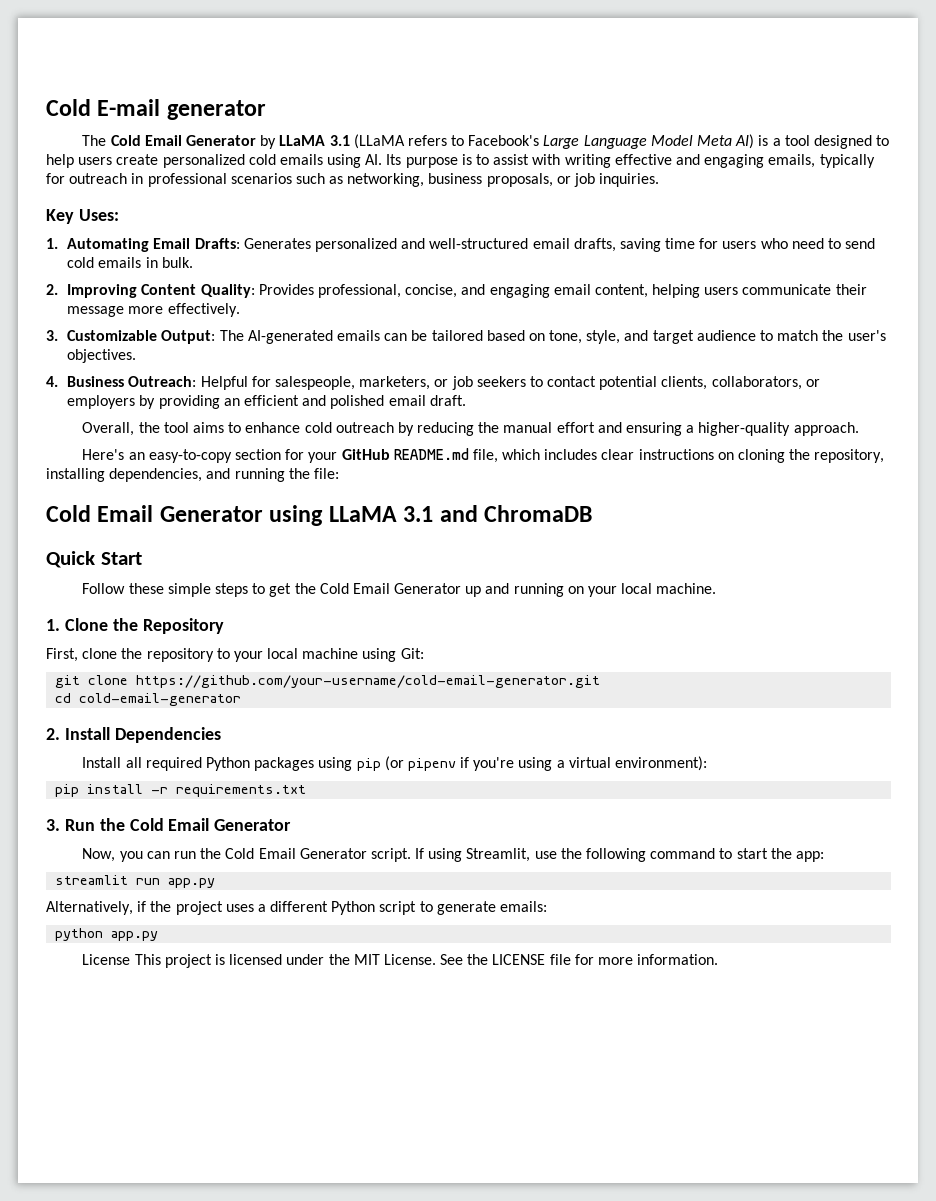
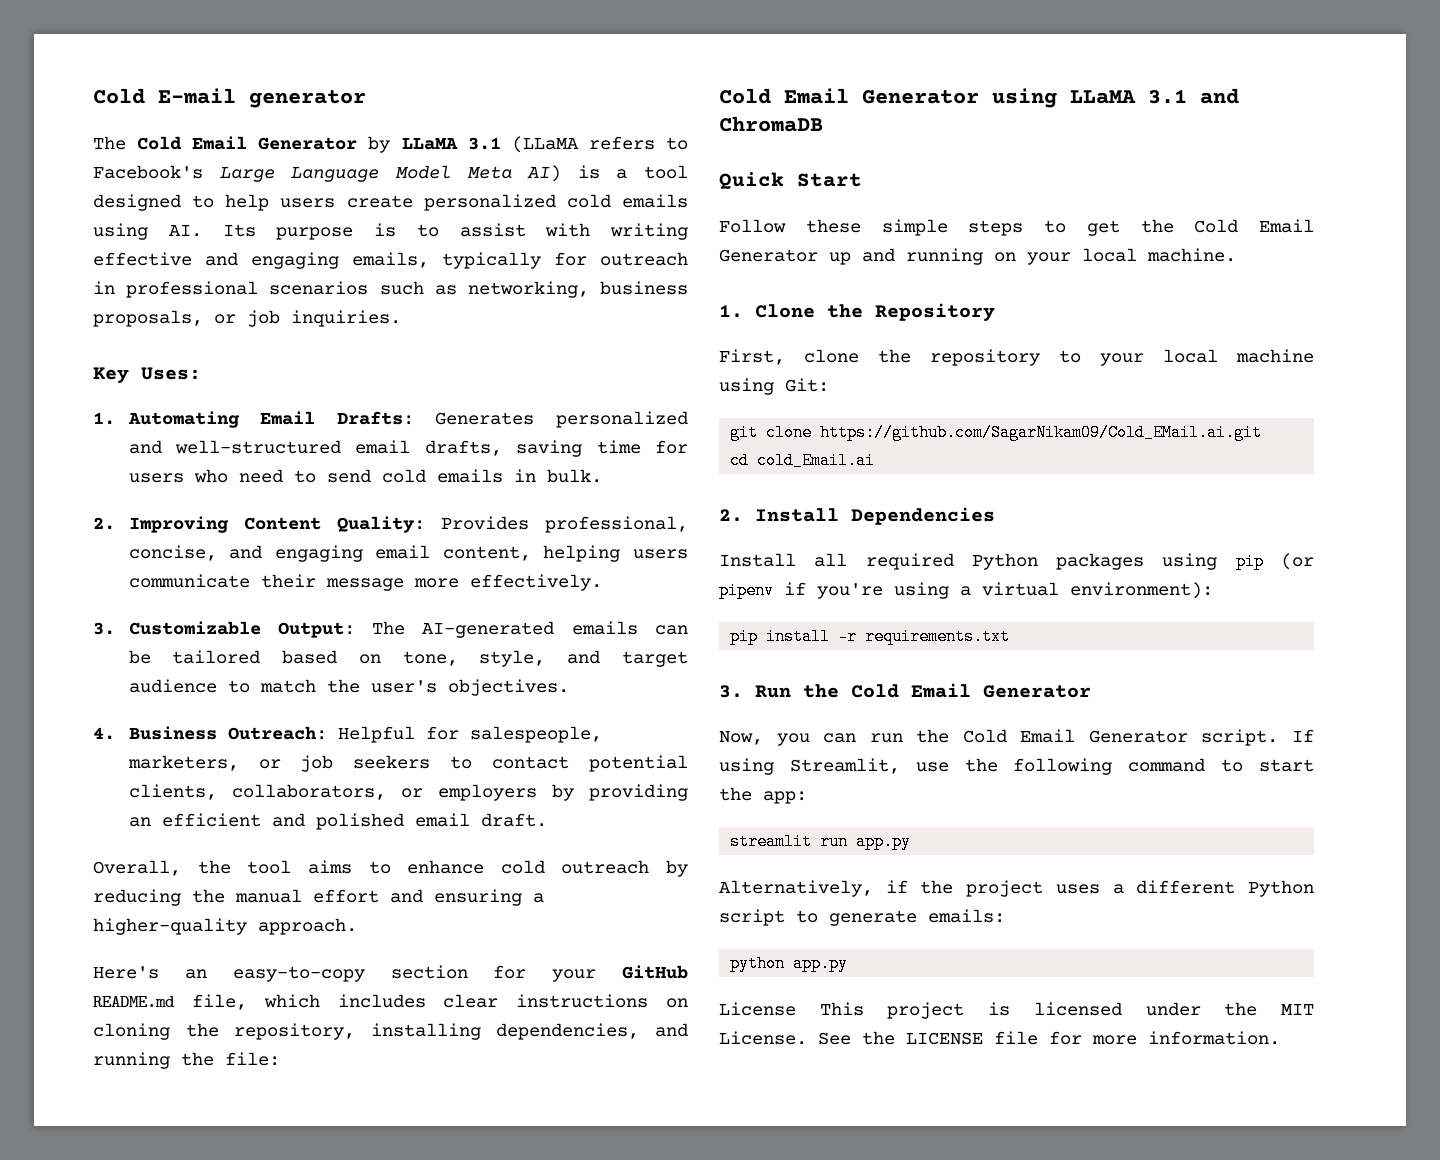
[136,675,601,688] https://github.com/your-username/cold-email-generator.git -> [820,424,1263,441] https://github.com/SagarNikam09/Cold_EMail.ai.git
[79,693,242,706] cold-email-generator -> [757,452,876,469] cold_Email.ai

